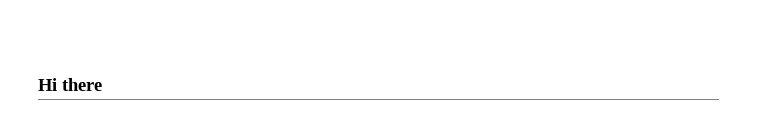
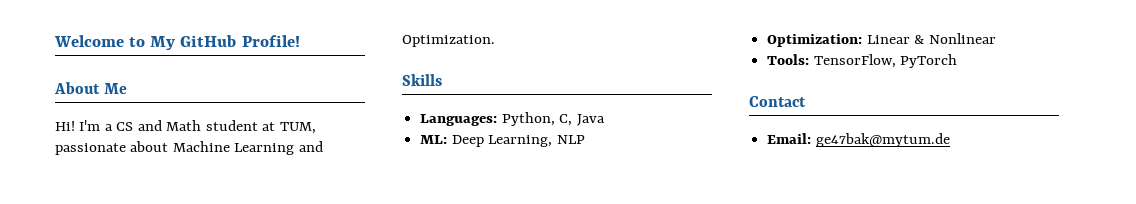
[38,78,102,91] Hi there -> [54,35,300,50] [54,82,127,94] [55,120,316,134] [55,141,323,155] [402,35,495,47] [402,74,442,86] [420,112,605,126] [420,135,585,147] [767,33,996,47] [767,54,958,68] [749,96,806,107] [767,133,950,147] Welcome to My GitHub Profile! // About Me // Hi! I'm a CS and Math student at TUM, passionate about Machine Learning and Optimization. // Skills // Languages: Python, C, Java // ML: Deep Learning, NLP // Optimization: Linear & Nonlinear // Tools: TensorFlow, PyTorch // Contact // Email: ge47bak@mytum.de

